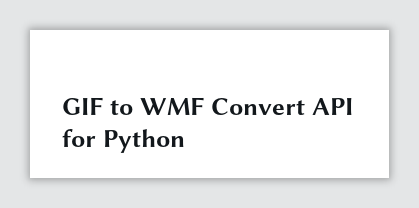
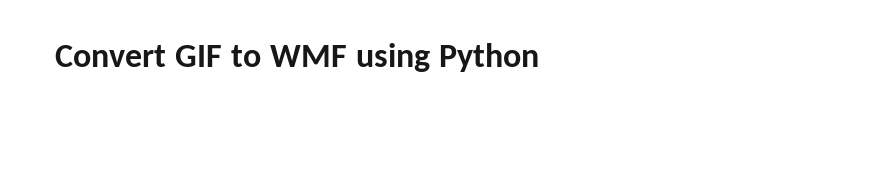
(62, 106) none -> [55,45,166,67] Convert
[210,98,353,115] [62,129,96,147] Convert API for -> [356,43,431,72] using

